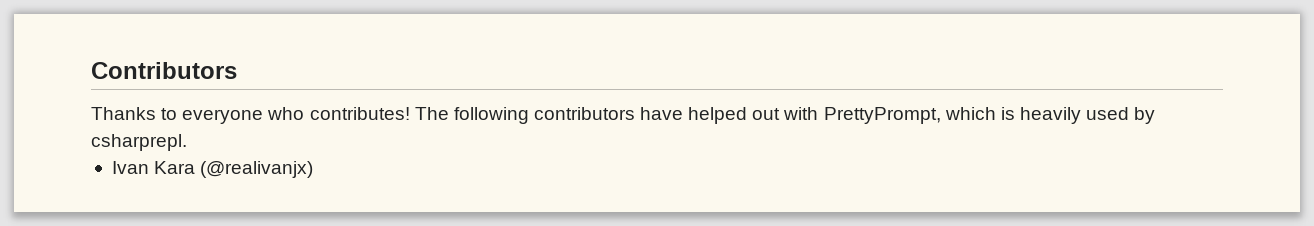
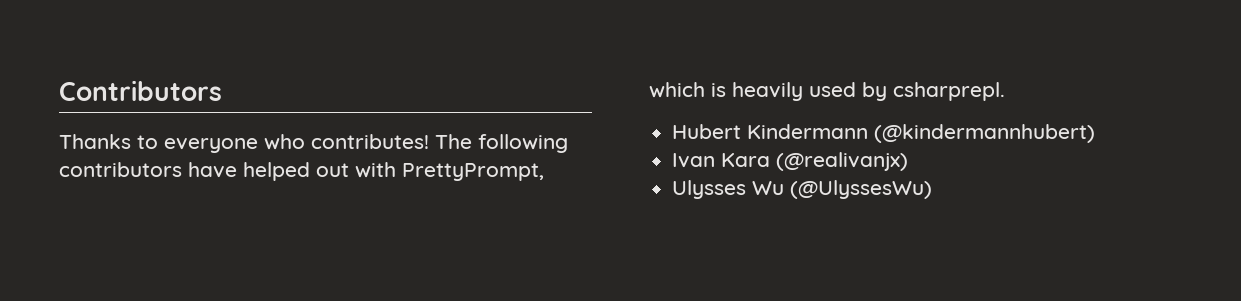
(187, 142) none -> [672,124,1096,143] // Hubert Kindermann (@kindermannhubert)
(314, 169) none -> [672,180,933,199] // Ulysses Wu (@UlyssesWu)

